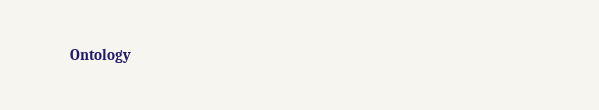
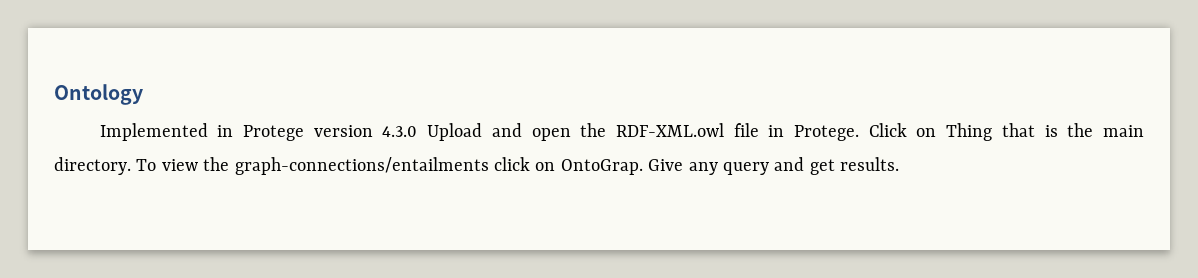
(131, 55) none -> [99,123,1145,141] [54,157,900,175] // Implemented in Protege version 4.3.0 Upload and open the RDF-XML.owl file in Protege. Click on Thing that is the main directory. To view the graph-connections/entailments click on OntoGrap. Give any query and get results.

